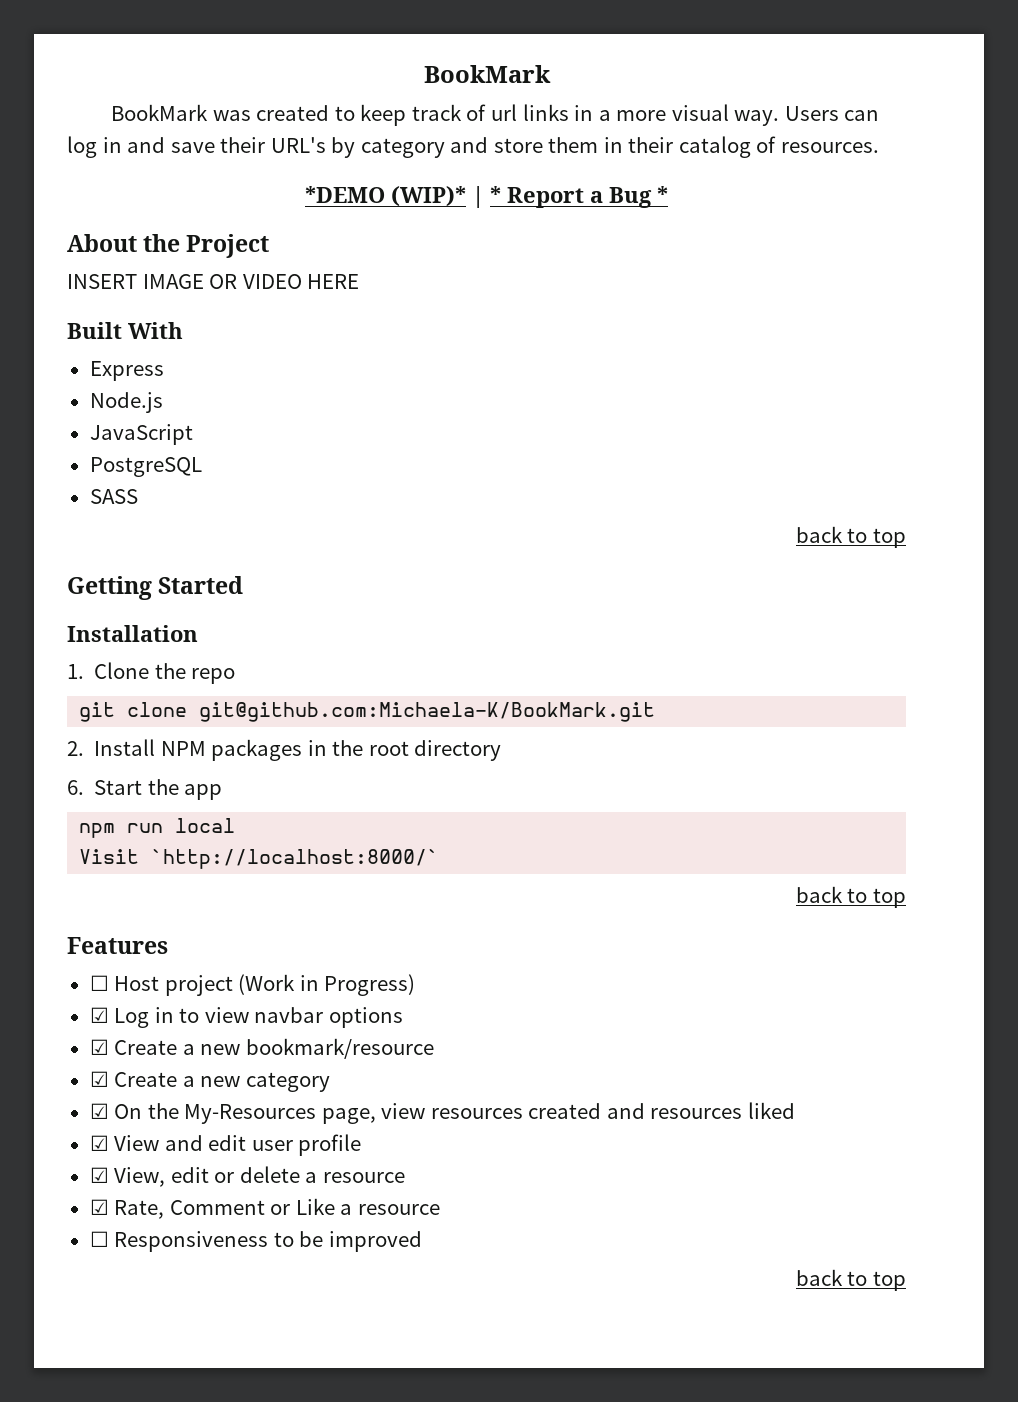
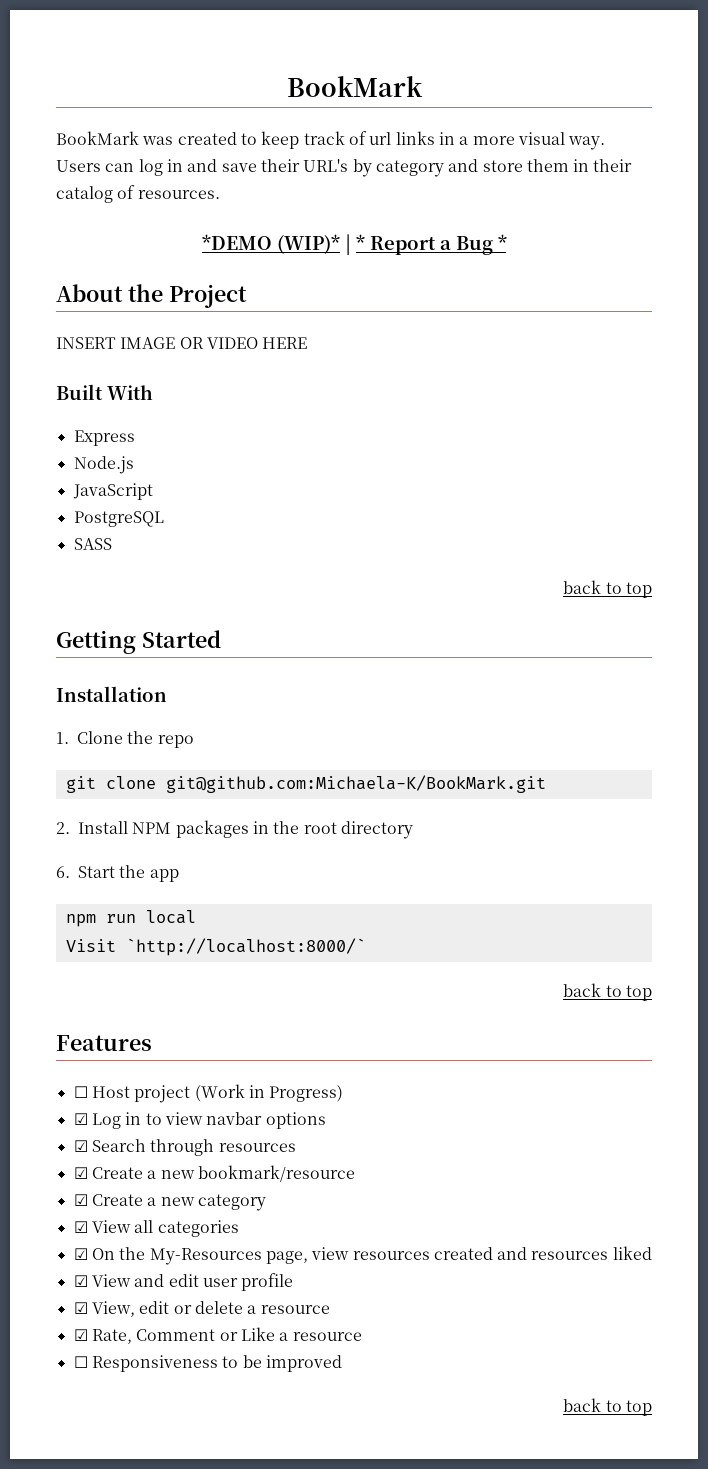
(403, 1017) none -> [73,1139,296,1156] // ☑ Search through resources
(330, 1082) none -> [73,1220,239,1237] // ☑ View all categories

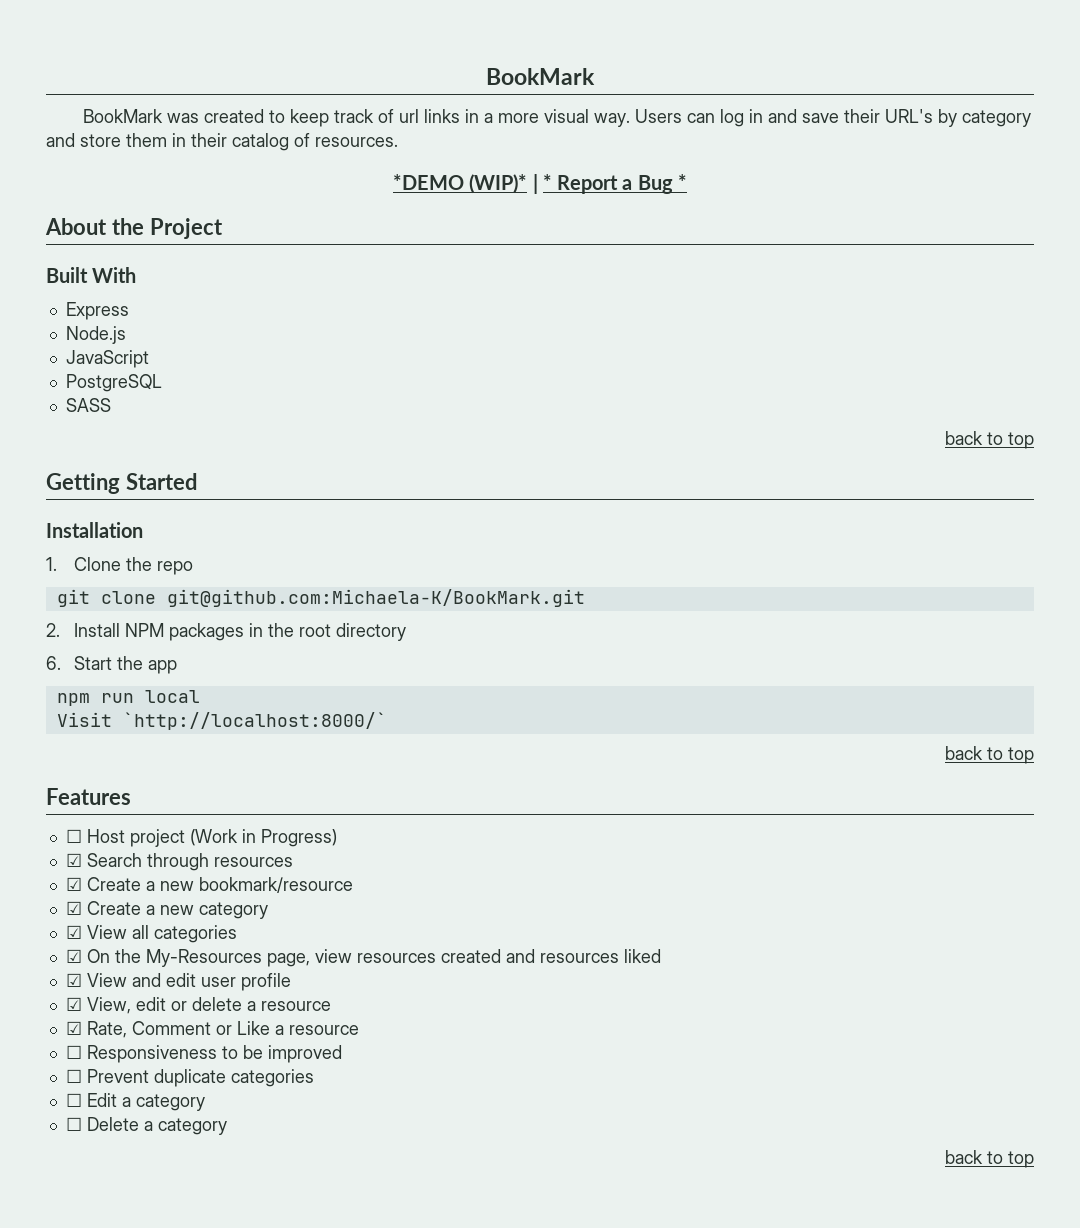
[56,337,308,349] // INSERT IMAGE OR VIDEO HERE -> (223, 228) none
[73,1112,326,1129] // ☑ Log in to view navbar options -> (337, 838) none
(342, 1363) none -> [65,1069,314,1087] [65,1093,205,1111] [65,1117,227,1135] // ☐ Prevent duplicate categories // ☐ Edit a category // ☐ Delete a category

